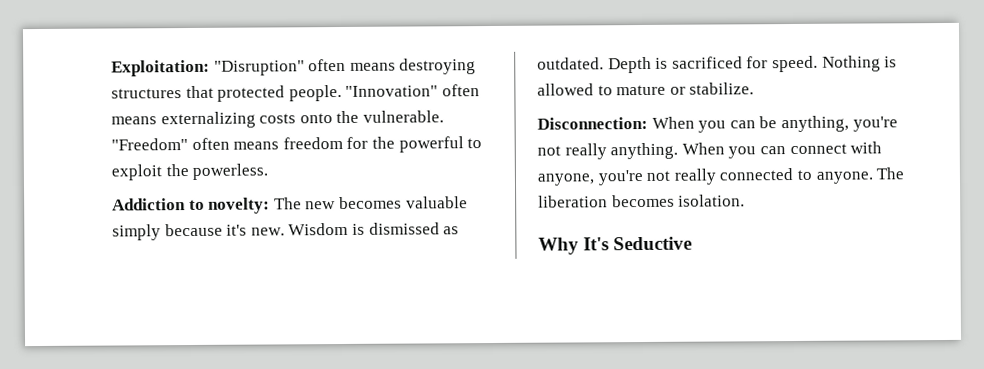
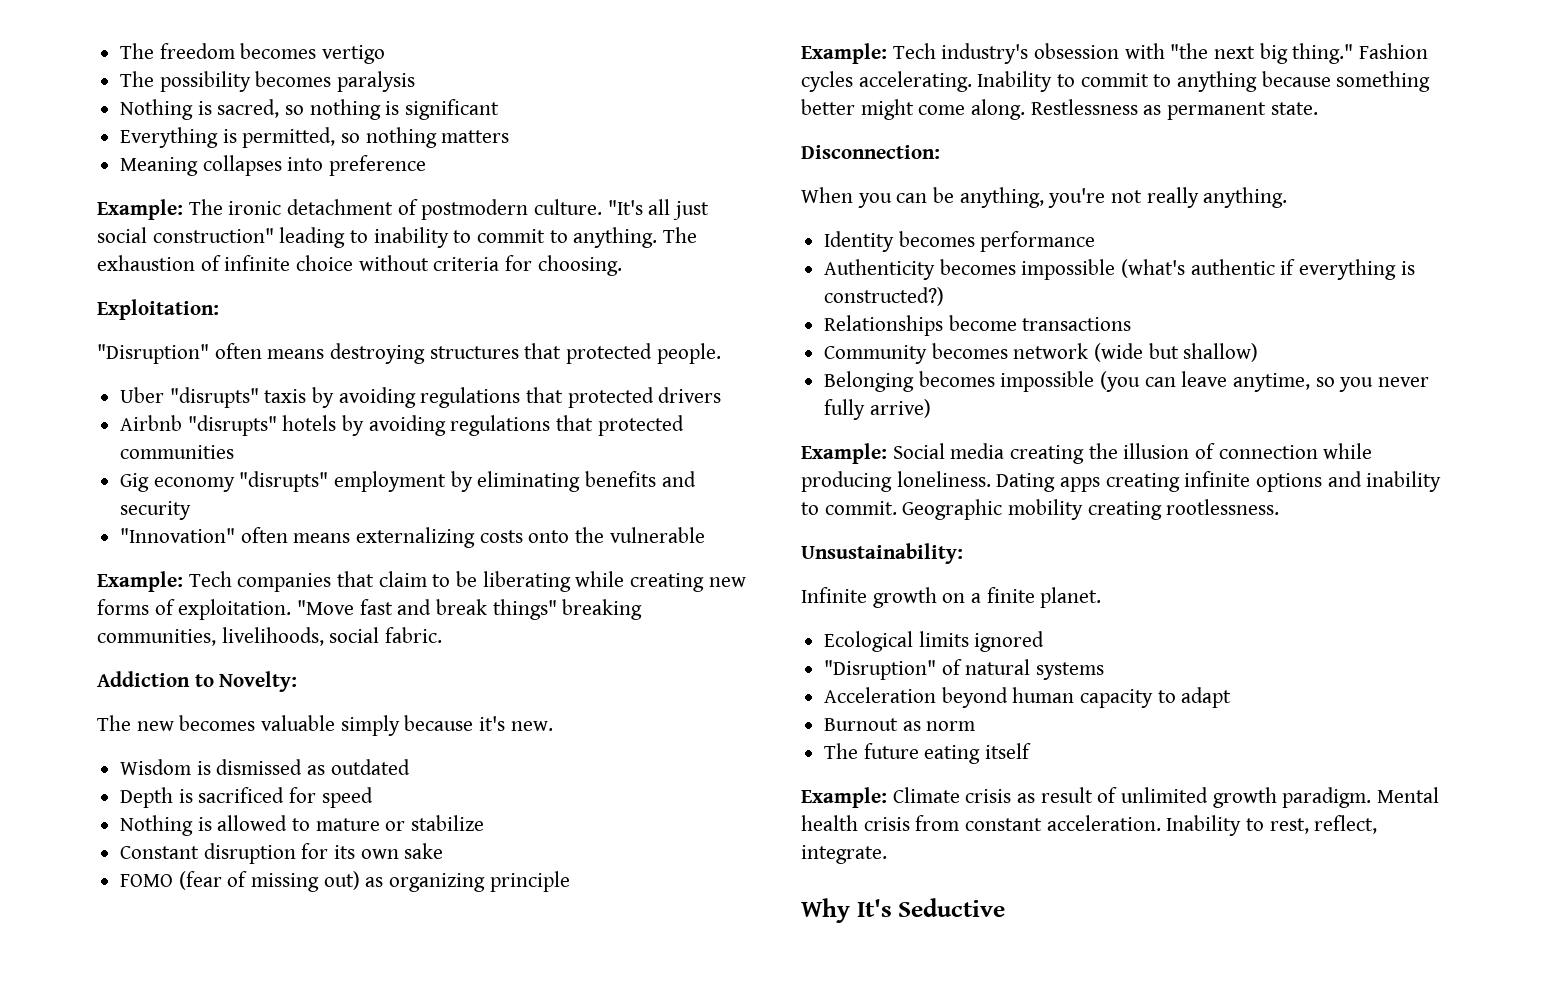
(111, 68) none -> [120,43,386,64] [120,71,416,92] [120,99,500,120] [120,127,510,148] [120,155,427,176] [97,199,710,220] [97,227,698,248] [97,255,622,276] The freedom becomes vertigo // The possibility becomes paralysis // Nothing is sacred, so nothing is significant // Everything is permitted, so nothing matters // Meaning collapses into preference // Example: The ironic detachment of postmodern culture. "It's all just social construction" leading to inability to commit to anything. The exhaustion of infinite choice without criteria for choosing. //
(210, 68) none -> (219, 309) //
(342, 93) none -> [120,387,722,408] [120,415,684,436] [120,445,235,459] [120,471,696,492] [120,501,192,520] // Uber "disrupts" taxis by avoiding regulations that protected drivers // Airbnb "disrupts" hotels by avoiding regulations that protected communities // Gig economy "disrupts" employment by eliminating benefits and security //
[362,110,444,123] [111,136,483,153] [111,163,269,181] vulnerable. "Freedom" often means freedom for the powerful to exploit the powerless. -> [609,527,705,543] [97,571,746,592] [97,599,643,620] [97,627,443,646] vulnerable // Example: Tech companies that claim to be liberating while creating new forms of exploitation. "Move fast and break things" breaking communities, livelihoods, social fabric.
[208,197,271,214] novelty: -> [219,671,298,692] Novelty: //
(285, 231) none -> (553, 726) //
[537,57,604,70] outdated. -> [330,759,410,775] outdated //
[771,55,818,73] speed. -> [321,787,373,808] speed //
[689,82,755,95] stabilize. -> [411,815,485,831] [120,843,444,864] [120,871,570,892] [801,43,1429,64] [801,71,1431,92] [801,99,1318,120] stabilize // Constant disruption for its own sake // FOMO (fear of missing out) as organizing principle // Example: Tech industry's obsession with "the next big thing." Fashion cycles accelerating. Inability to commit to anything because something better might come along. Restlessness as permanent state.
(648, 123) none -> (940, 152) //
[681,141,883,159] [537,167,905,186] [538,194,746,208] When you can connect with anyone, you're not really connected to anyone. The liberation becomes isolation. -> [824,231,1096,252] [824,259,1415,280] [824,287,945,306] [824,315,1132,336] [824,343,1259,364] [824,371,1430,392] [824,399,931,420] [801,443,1373,464] [801,471,1442,492] [801,499,1280,520] [801,543,963,564] [801,587,1102,608] [824,631,1045,652] [824,659,1105,680] [824,687,1232,708] [824,718,976,731] [824,743,1032,764] [801,787,1440,808] [801,815,1378,836] [801,845,887,864] // Identity becomes performance // Authenticity becomes impossible (what's authentic if everything is constructed?) // Relationships become transactions // Community becomes network (wide but shallow) // Belonging becomes impossible (you can leave anytime, so you never fully arrive) // Example: Social media creating the illusion of connection while producing loneliness. Dating apps creating infinite options and inability to commit. Geographic mobility creating rootlessness. // Unsustainability: // Infinite growth on a finite planet. // Ecological limits ignored // "Disruption" of natural systems // Acceleration beyond human capacity to adapt // Burnout as norm // The future eating itself // Example: Climate crisis as result of unlimited growth paradigm. Mental health crisis from constant acceleration. Inability to rest, reflect, integrate.

